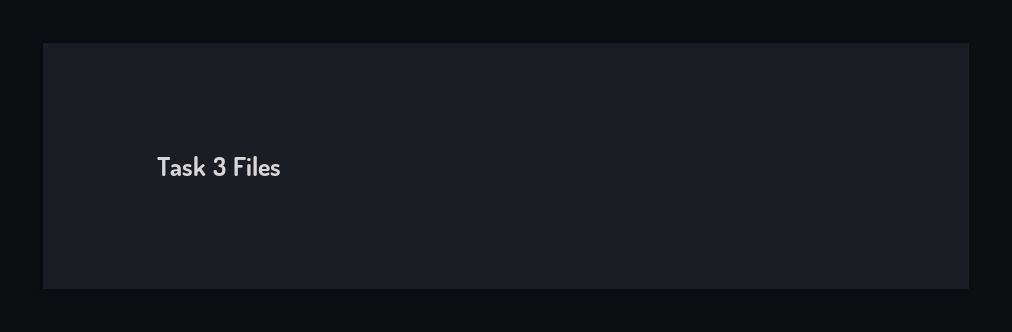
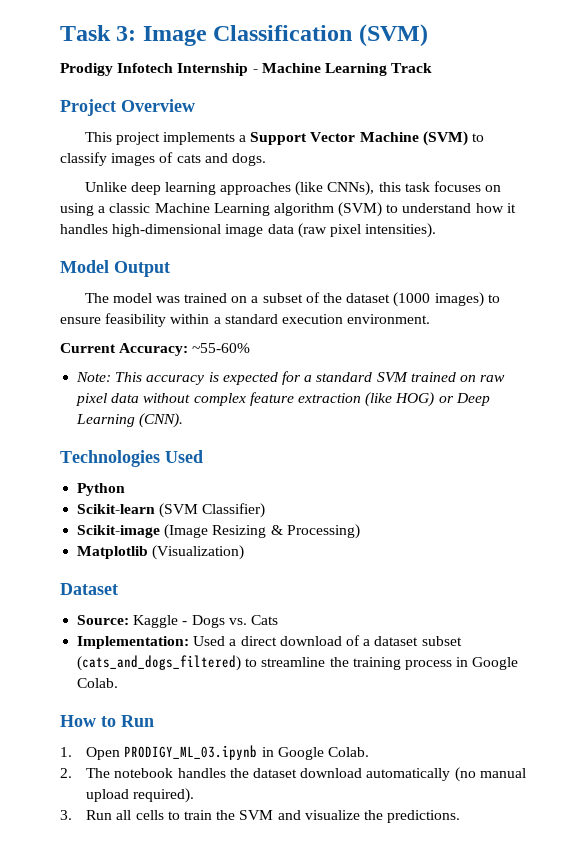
[212,156,281,176] 3 Files -> [116,24,428,47] [60,63,433,76] [60,99,195,116] [84,131,484,146] [60,152,266,166] [84,181,502,196] [60,202,516,217] [60,223,437,238] [60,260,170,277] [84,292,500,307] [60,313,431,327] [60,343,251,356] [76,371,506,385] [76,392,490,407] [76,413,184,428] [60,450,203,467] [77,483,126,496] [77,503,266,518] [77,524,360,539] [77,545,245,560] [60,583,118,595] [77,615,278,628] [77,635,462,649] [77,655,519,671] [77,678,119,688] [60,715,154,727] [60,745,370,760] [60,767,526,782] [86,788,195,803] [60,810,461,823] 3: Image Classification (SVM) // Prodigy Infotech Internship - Machine Learning Track // Project Overview // This project implements a Support Vector Machine (SVM) to classify images of cats and dogs. // Unlike deep learning approaches (like CNNs), this task focuses on using a classic Machine Learning algorithm (SVM) to understand how it handles high-dimensional image data (raw pixel intensities). // Model Output // The model was trained on a subset of the dataset (1000 images) to ensure feasibility within a standard execution environment. // Current Accuracy: ~55-60% // Note: This accuracy is expected for a standard SVM trained on raw pixel data without complex feature extraction (like HOG) or Deep Learning (CNN). // Technologies Used // Python // Scikit-learn (SVM Classifier) // Scikit-image (Image Resizing & Processing) // Matplotlib (Visualization) // Dataset // Source: Kaggle - Dogs vs. Cats // Implementation: Used a direct download of a dataset subset (cats_and_dogs_filtered) to streamline the training process in Google Colab. // How to Run // 1. Open PRODIGY_ML_03.ipynb in Google Colab. // 2. The notebook handles the dataset download automatically (no manual upload required). // 3. Run all cells to train the SVM and visualize the predictions.

